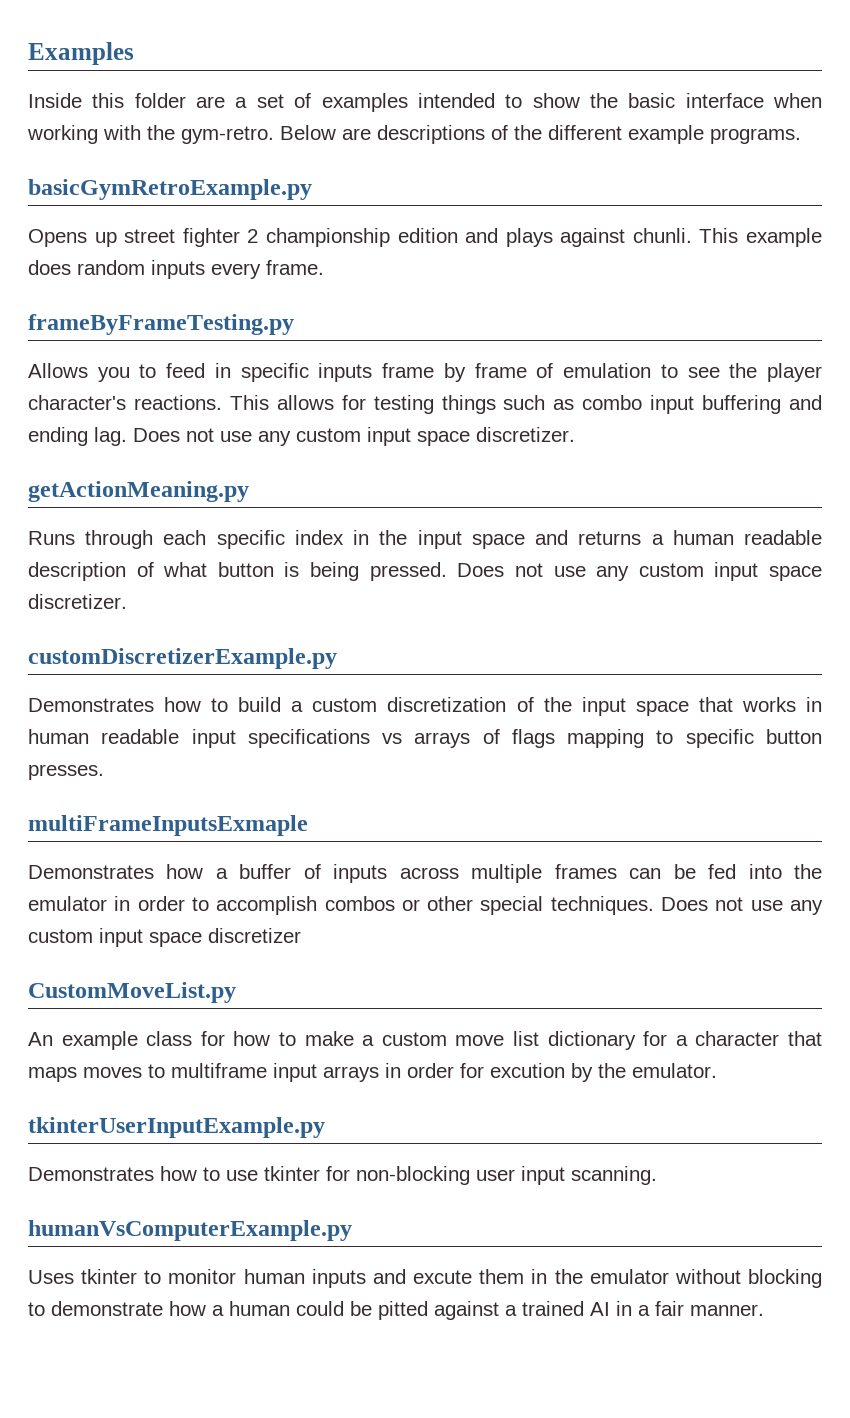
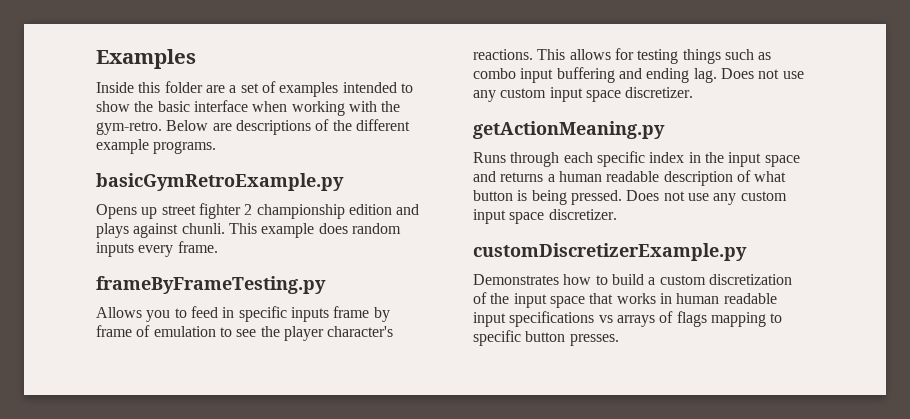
[28,815,308,836] [28,864,822,883] [28,896,823,915] [28,928,301,947] [28,982,236,1003] [28,1031,823,1050] [28,1063,717,1082] [28,1117,325,1138] [28,1166,657,1185] [28,1220,352,1241] [28,1269,822,1288] [28,1301,764,1320] // multiFrameInputsExmaple // Demonstrates how a buffer of inputs across multiple frames can be fed into the emulator in order to accomplish combos or other special techniques. Does not use any custom input space discretizer // CustomMoveList.py // An example class for how to make a custom move list dictionary for a character that maps moves to multiframe input arrays in order for excution by the emulator. // tkinterUserInputExample.py // Demonstrates how to use tkinter for non-blocking user input scanning. // humanVsComputerExample.py // Uses tkinter to monitor human inputs and excute them in the emulator without blocking to demonstrate how a human could be pitted against a trained AI in a fair manner. -> (619, 340) none

